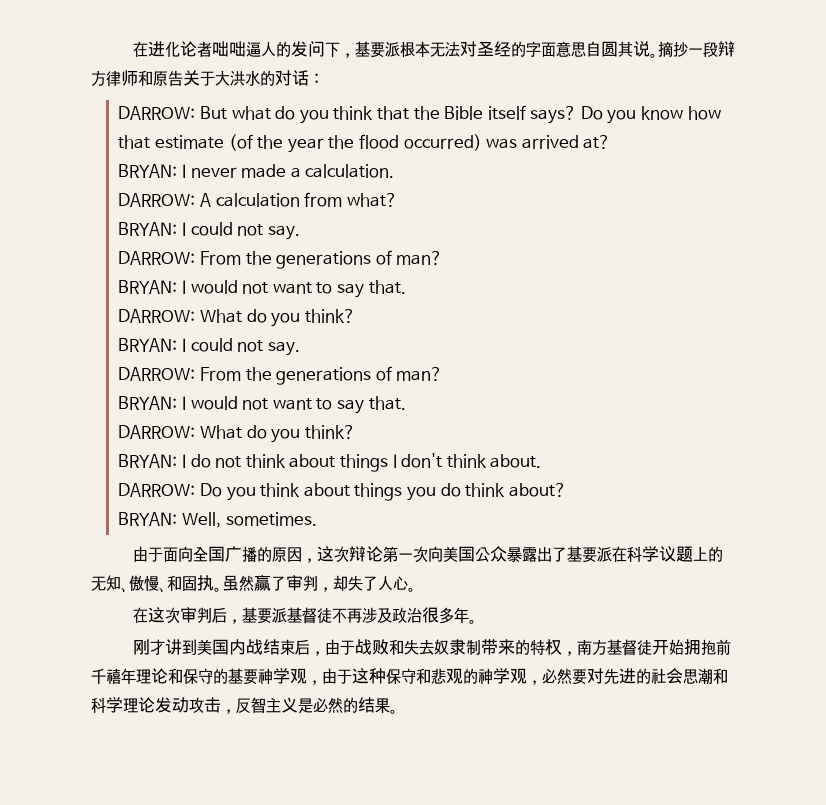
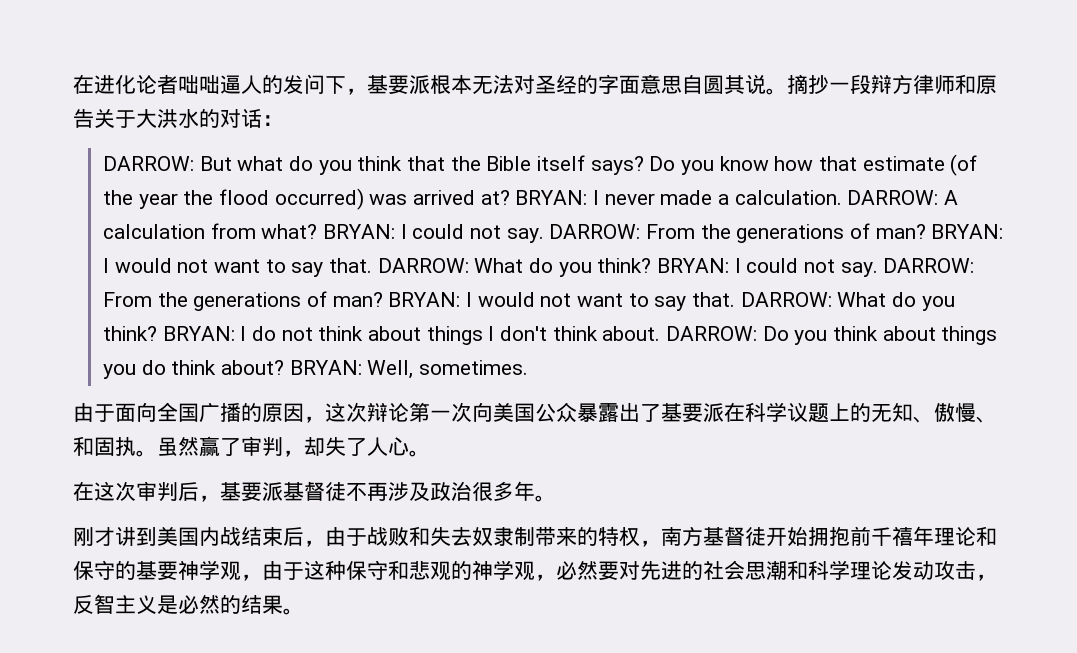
(611, 142) // -> (510, 197) none
(395, 171) // -> (842, 197) none
[118,222,300,240] [118,250,443,269] [118,280,406,298] [118,309,355,327] [118,338,300,356] [118,366,443,385] [118,396,406,414] [118,425,355,443] // BRYAN: I could not say. // DARROW: From the generations of man? // BRYAN: I would not want to say that. // DARROW: What do you think? // BRYAN: I could not say. // DARROW: From the generations of man? // BRYAN: I would not want to say that. // DARROW: What do you think? // -> [322,223,1004,243] [102,258,975,277] [102,291,955,311] [102,326,157,341] BRYAN: I could not say. DARROW: From the generations of man? BRYAN: I would not want to say that. DARROW: What do you think? BRYAN: I could not say. DARROW: From the generations of man? BRYAN: I would not want to say that. DARROW: What do you think?
(542, 461) // -> (661, 333) none
(566, 490) // -> (284, 367) none

